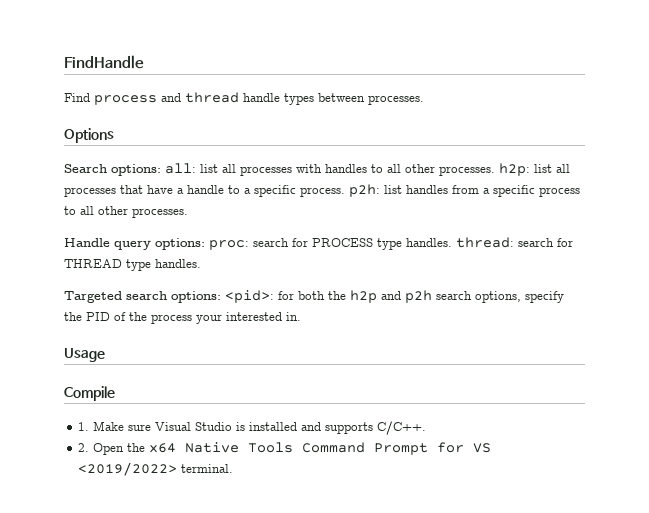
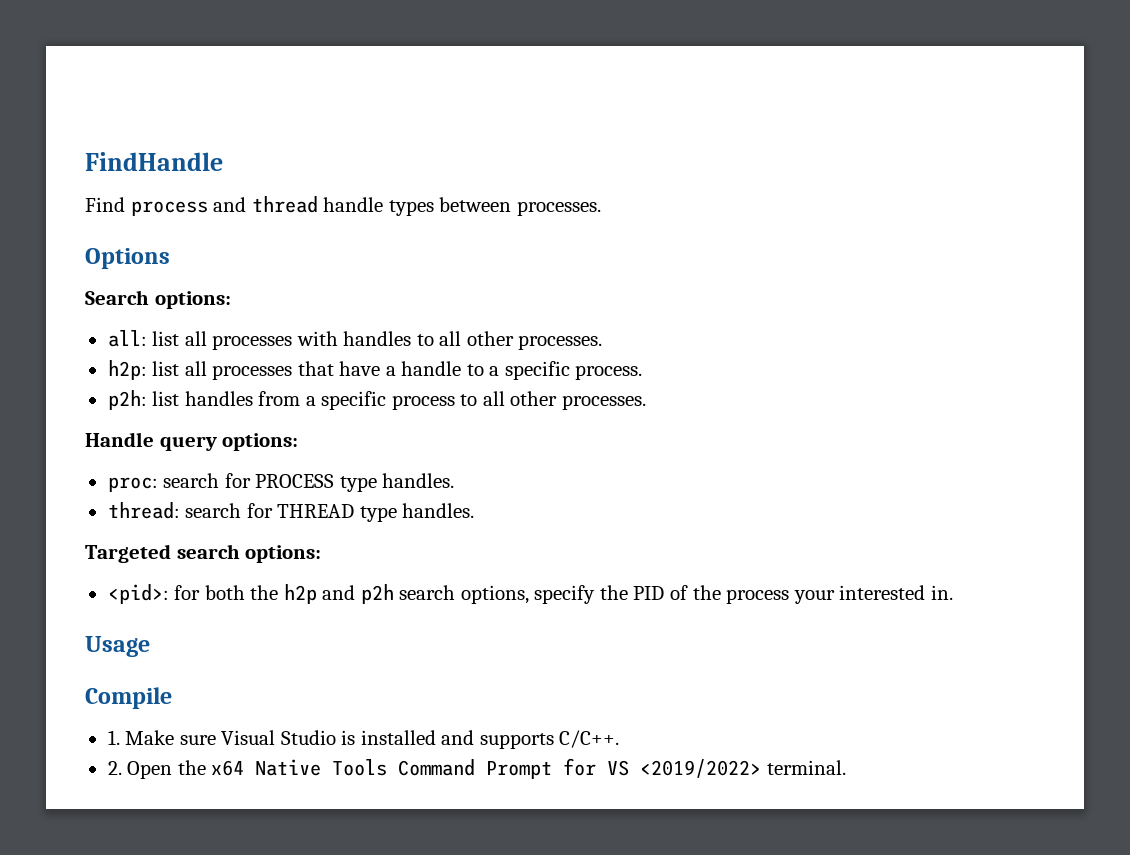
(161, 170) none -> (231, 300) //
(495, 171) none -> (603, 342) //
(345, 192) none -> (643, 372) //
(205, 244) none -> (299, 442) //
(452, 242) none -> (455, 480) //
(221, 297) none -> (322, 554) //

